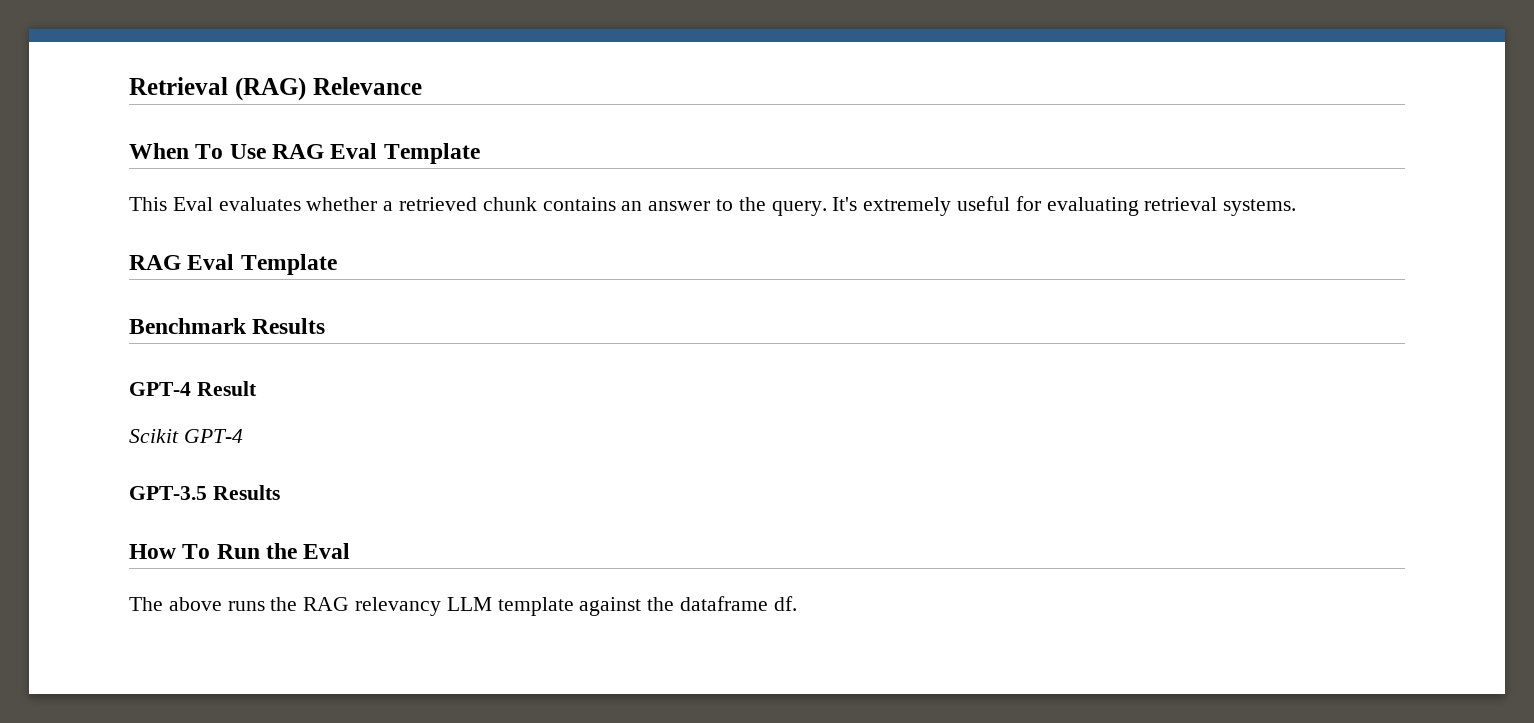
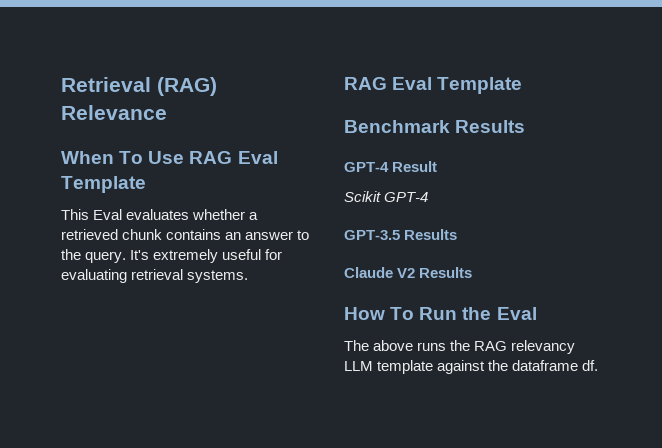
(280, 492) none -> [344,267,473,278] // Claude V2 Results

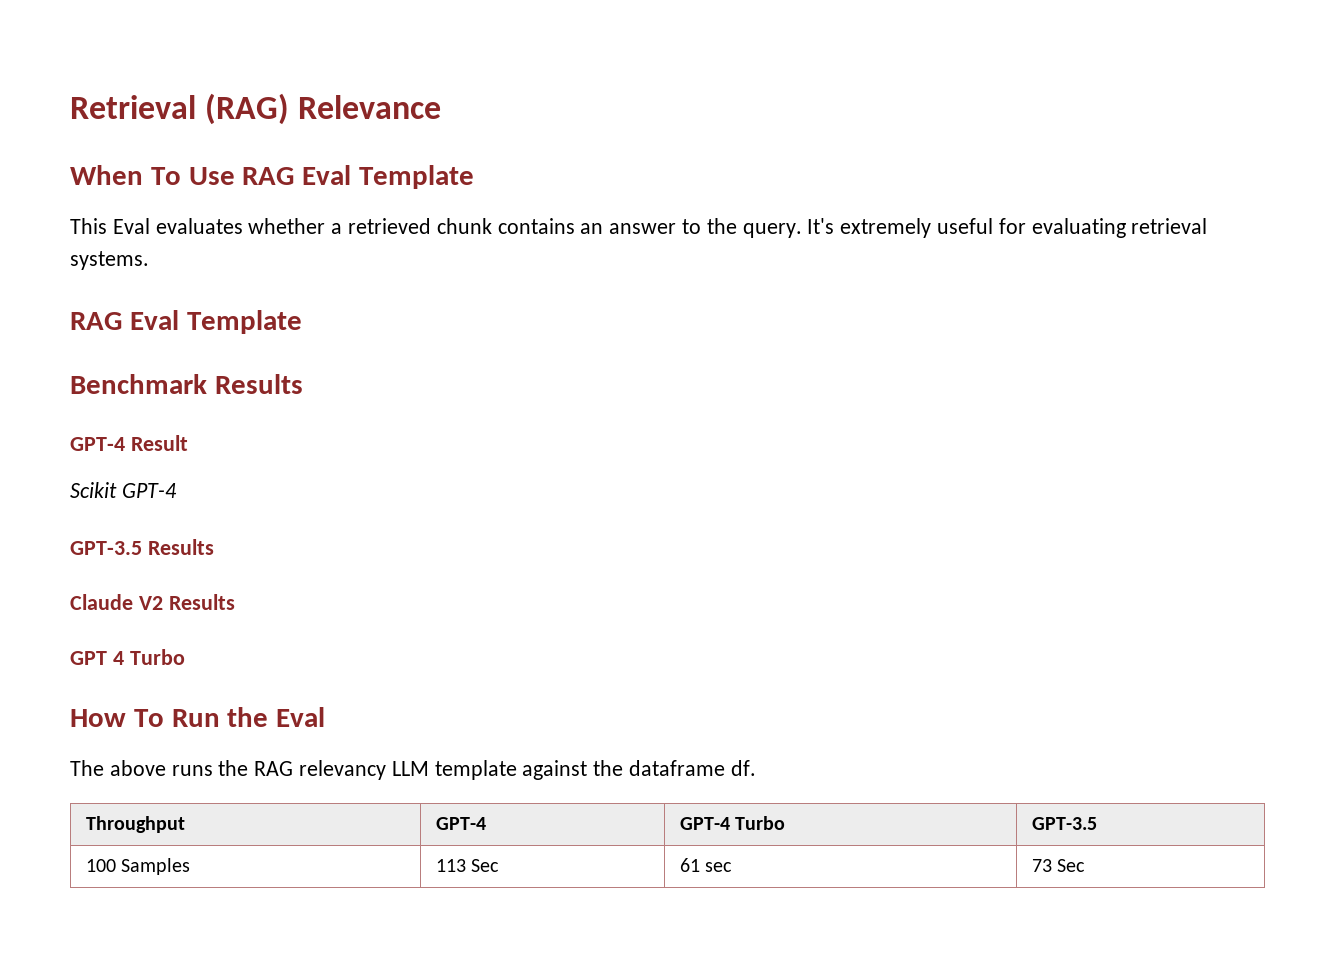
(473, 272) none -> [70,649,185,665] // GPT 4 Turbo
(599, 365) none -> [85,816,185,833] [435,817,486,830] [679,816,786,830] [1031,817,1097,830] [85,858,191,875] [435,859,500,872] [679,858,733,872] [1031,859,1086,872] // Throughput | GPT-4 | GPT-4 Turbo | GPT-3.5 // 100 Samples | 113 Sec | 61 sec | 73 Sec

